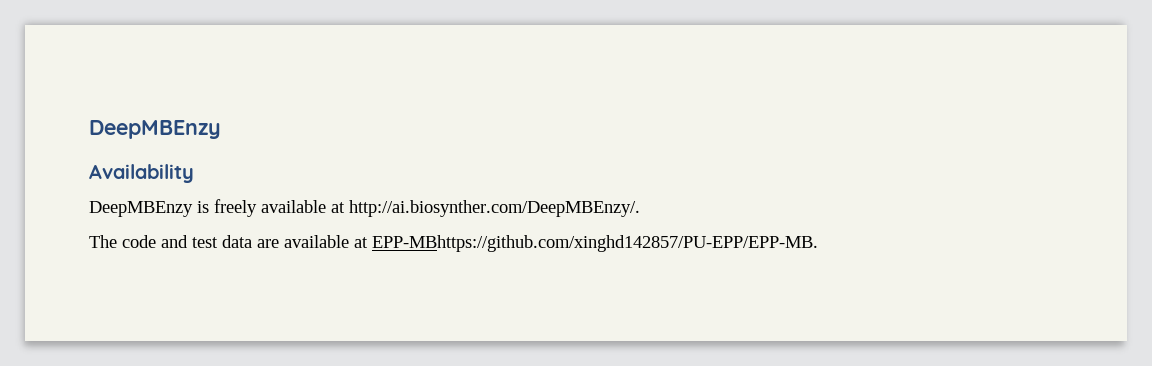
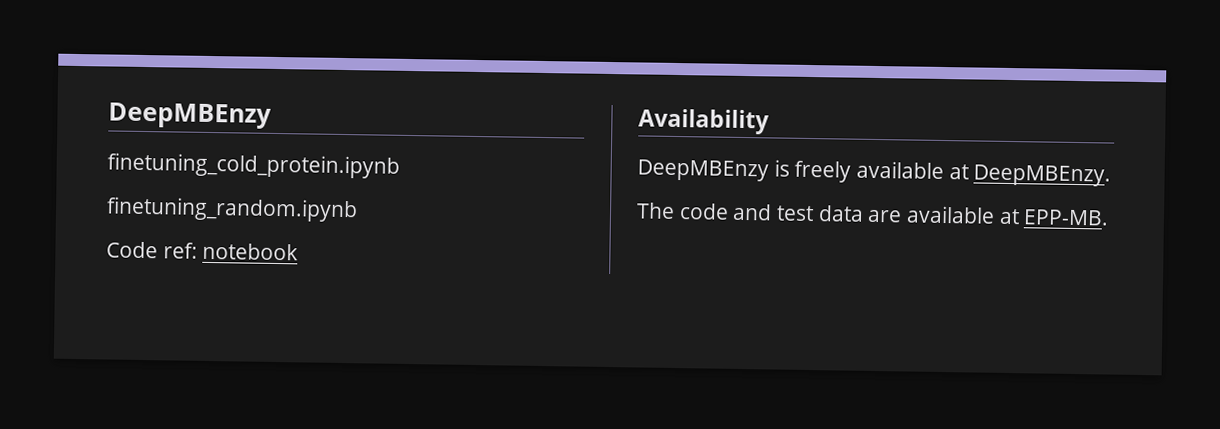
[89,120,221,139] DeepMBEnzy -> [108,102,272,129] [107,152,400,179] [106,196,358,223] [106,241,299,261] DeepMBEnzy // finetuning_cold_protein.ipynb // finetuning_random.ipynb // Code ref: notebook
[349,200,640,217] http://ai.biosynther.com/DeepMBEnzy/. -> [973,164,1112,187] DeepMBEnzy.
[372,235,818,252] EPP-MBhttps://github.com/xinghd142857/PU-EPP/EPP-MB. -> [1023,209,1110,226] EPP-MB.

